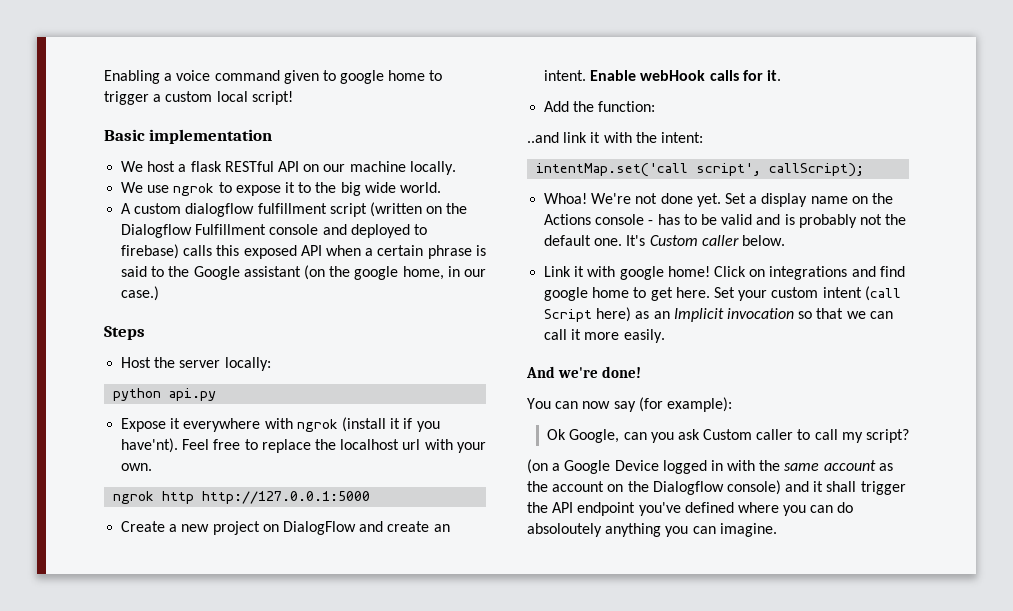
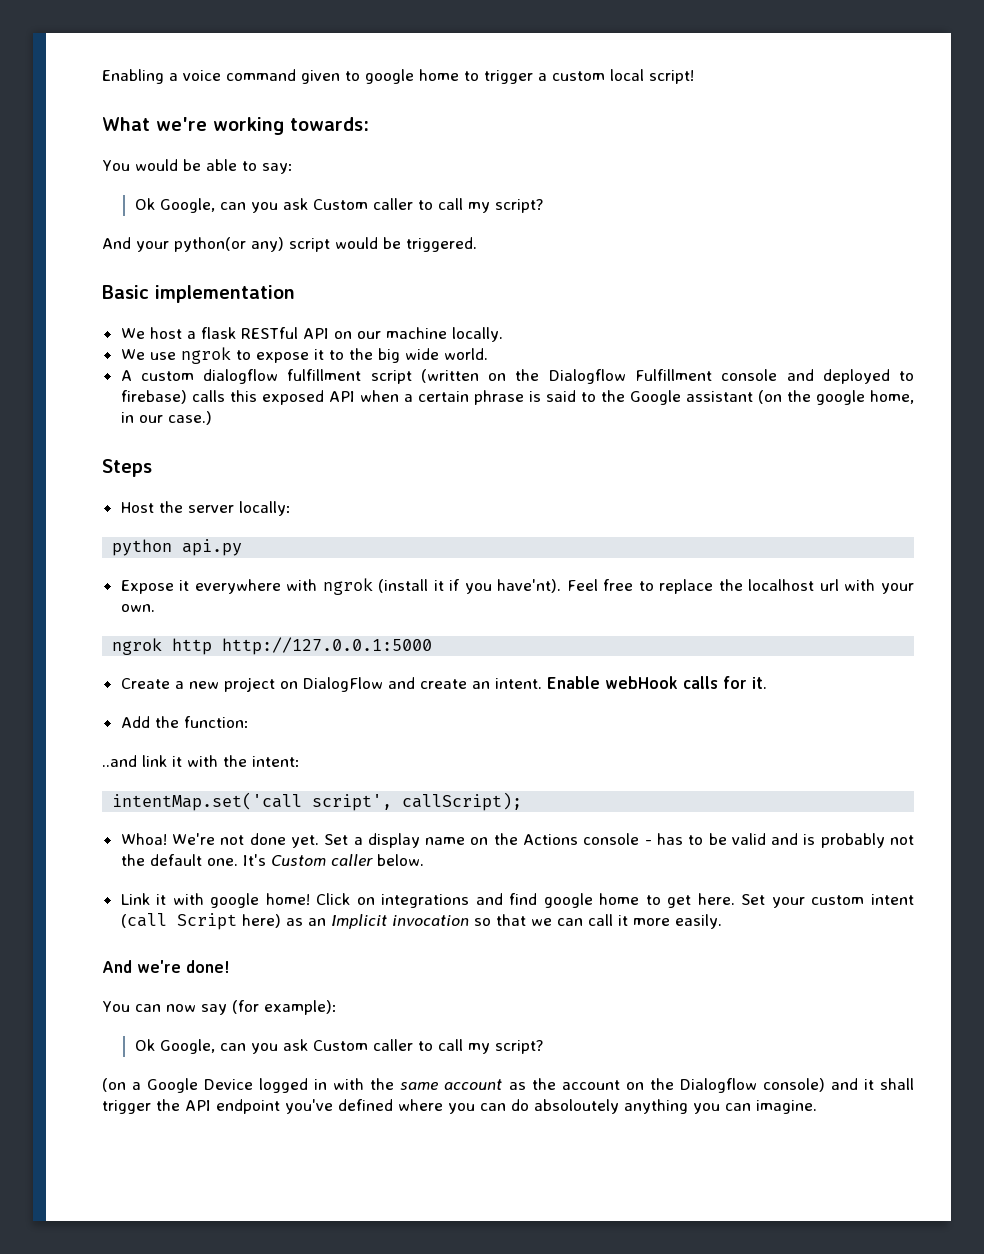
(293, 98) none -> [102,117,369,135] [102,159,293,174] [134,198,543,213] [102,237,477,252] // What we're working towards: // You would be able to say: // Ok Google, can you ask Custom caller to call my script? // And your python(or any) script would be triggered.

